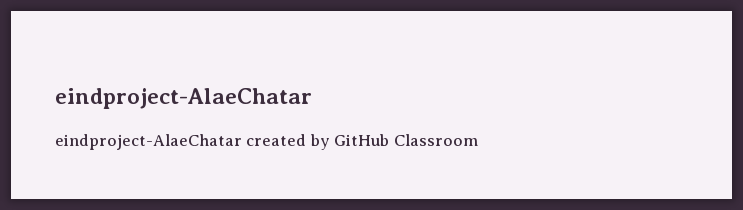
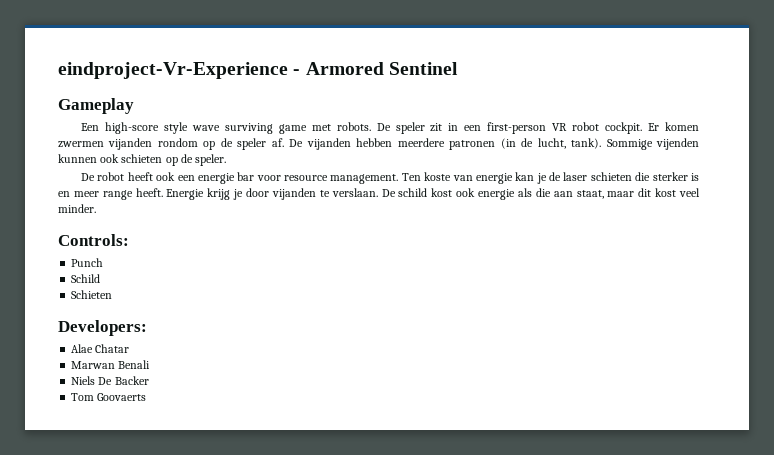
[55,88,312,109] [55,134,478,150] eindproject-AlaeChatar // eindproject-AlaeChatar created by GitHub Classroom -> [58,62,458,79] [58,98,134,114] [81,122,699,134] [58,138,700,150] [58,154,227,166] [81,172,699,184] [58,188,700,200] [58,204,96,213] [58,234,129,246] [71,258,104,267] [71,274,101,283] [71,290,113,299] [58,320,147,336] [71,344,130,353] [71,360,151,369] [71,376,149,385] [71,393,147,401] eindproject-Vr-Experience - Armored Sentinel // Gameplay // Een high-score style wave surviving game met robots. De speler zit in een first-person VR robot cockpit. Er komen zwermen vijanden rondom op de speler af. De vijanden hebben meerdere patronen (in de lucht, tank). Sommige vijenden kunnen ook schieten op de speler. // De robot heeft ook een energie bar voor resource management. Ten koste van energie kan je de laser schieten die sterker is en meer range heeft. Energie krijg je door vijanden te verslaan. De schild kost ook energie als die aan staat, maar dit kost veel minder. // Controls: // Punch // Schild // Schieten // Developers: // Alae Chatar // Marwan Benali // Niels De Backer // Tom Goovaerts

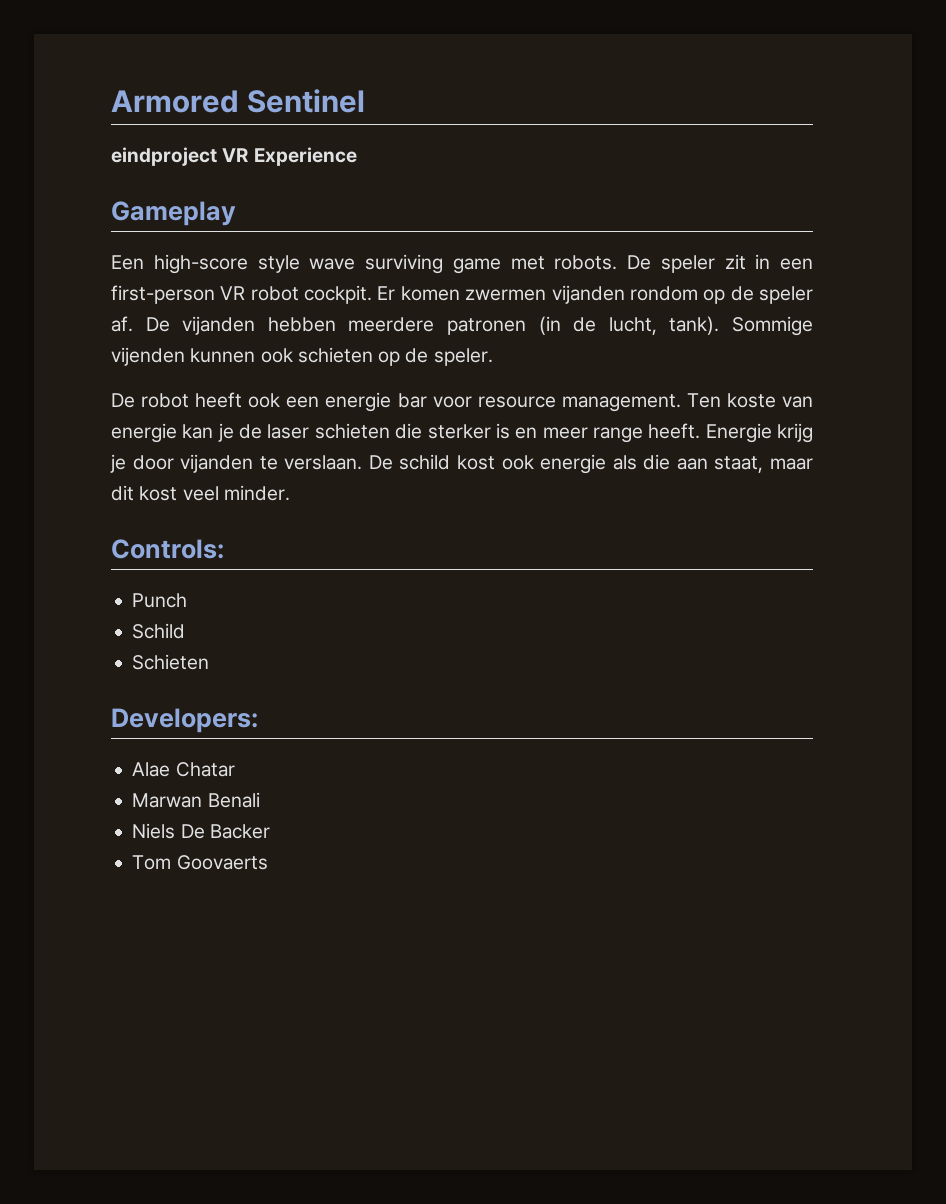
[58,62,301,79] eindproject-Vr-Experience - -> (111, 101) none
(458, 68) none -> [111,147,357,166] // eindproject VR Experience

